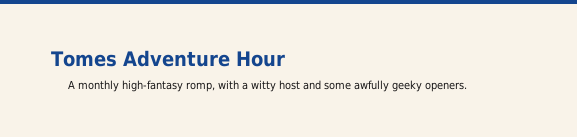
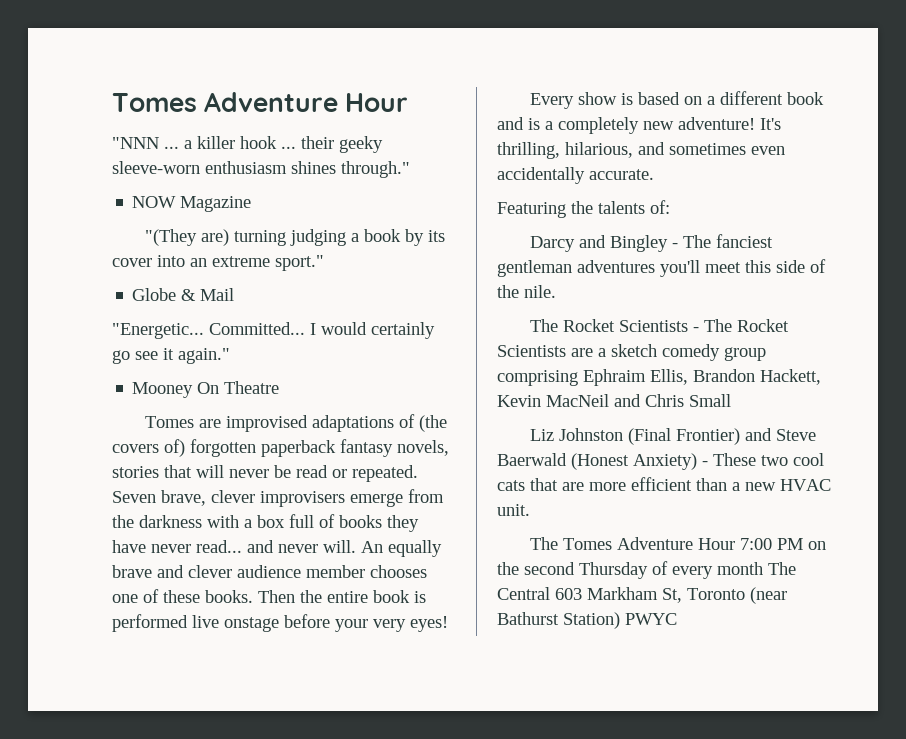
[67,80,467,92] A monthly high-fantasy romp, with a witty host and some awfully geeky openers. -> [112,136,383,153] [112,161,410,178] [132,196,252,212] [145,229,446,246] [112,255,324,271] [132,288,235,301] [112,322,435,339] [112,348,230,364] [132,381,280,398] [145,414,448,432] [112,439,449,457] [112,465,418,482] [112,489,444,507] [112,514,419,532] [112,540,442,557] [112,565,427,578] [112,589,426,603] [112,614,448,632] [530,91,825,109] [497,117,781,134] [497,142,785,159] [497,167,654,184] [497,200,670,218] [530,234,774,252] [497,259,826,277] [497,285,556,298] [530,319,790,332] [497,344,766,361] [497,369,821,386] [497,394,731,407] [530,428,817,445] [497,453,824,470] [497,477,831,491] [497,504,530,516] [530,537,827,550] [497,561,796,579] [497,587,787,604] [497,612,677,629] "NNN ... a killer hook ... their geeky sleeve-worn enthusiasm shines through." // NOW Magazine // "(They are) turning judging a book by its cover into an extreme sport." // Globe & Mail // "Energetic... Committed... I would certainly go see it again." // Mooney On Theatre // Tomes are improvised adaptations of (the covers of) forgotten paperback fantasy novels, stories that will never be read or repeated. Seven brave, clever improvisers emerge from the darkness with a box full of books they have never read... and never will. An equally brave and clever audience member chooses one of these books. Then the entire book is performed live onstage before your very eyes! // Every show is based on a different book and is a completely new adventure! It's thrilling, hilarious, and sometimes even accidentally accurate. // Featuring the talents of: // Darcy and Bingley - The fanciest gentleman adventures you'll meet this side of the nile. // The Rocket Scientists - The Rocket Scientists are a sketch comedy group comprising Ephraim Ellis, Brandon Hackett, Kevin MacNeil and Chris Small // Liz Johnston (Final Frontier) and Steve Baerwald (Honest Anxiety) - These two cool cats that are more efficient than a new HVAC unit. // The Tomes Adventure Hour 7:00 PM on the second Thursday of every month The Central 603 Markham St, Toronto (near Bathurst Station) PWYC

